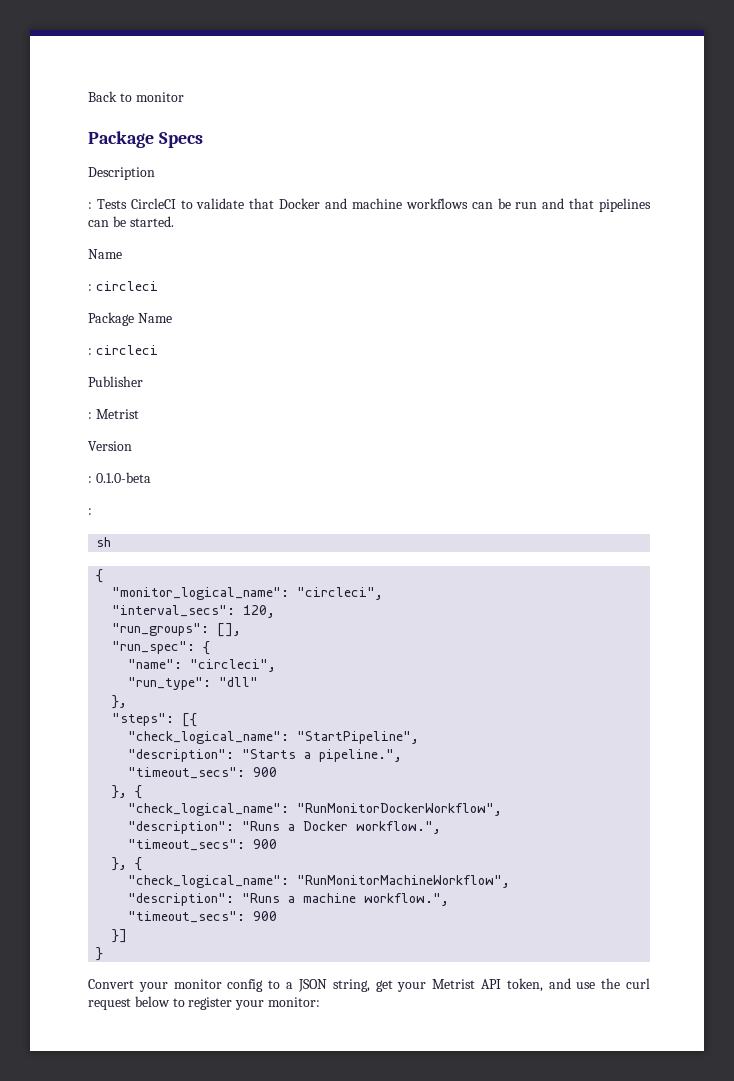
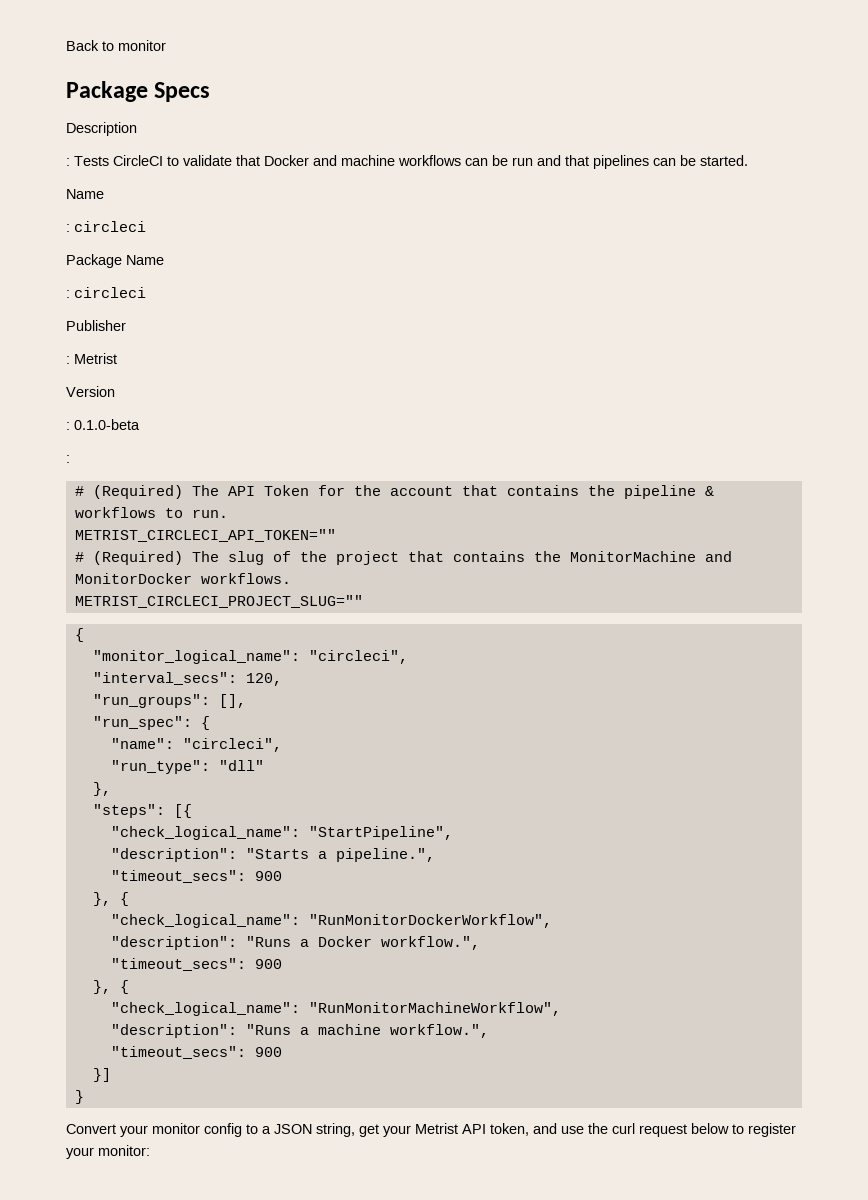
[96,537,112,547] sh -> [74,485,714,499] [74,507,228,518] [74,529,336,542] [74,551,732,565] [74,573,291,584] [74,595,363,608] # (Required) The API Token for the account that contains the pipeline & workflows to run. // METRIST_CIRCLECI_API_TOKEN="" // # (Required) The slug of the project that contains the MonitorMachine and MonitorDocker workflows. // METRIST_CIRCLECI_PROJECT_SLUG=""

